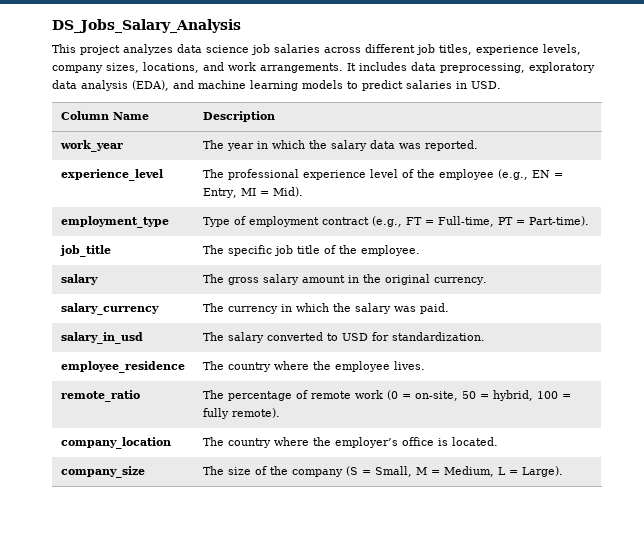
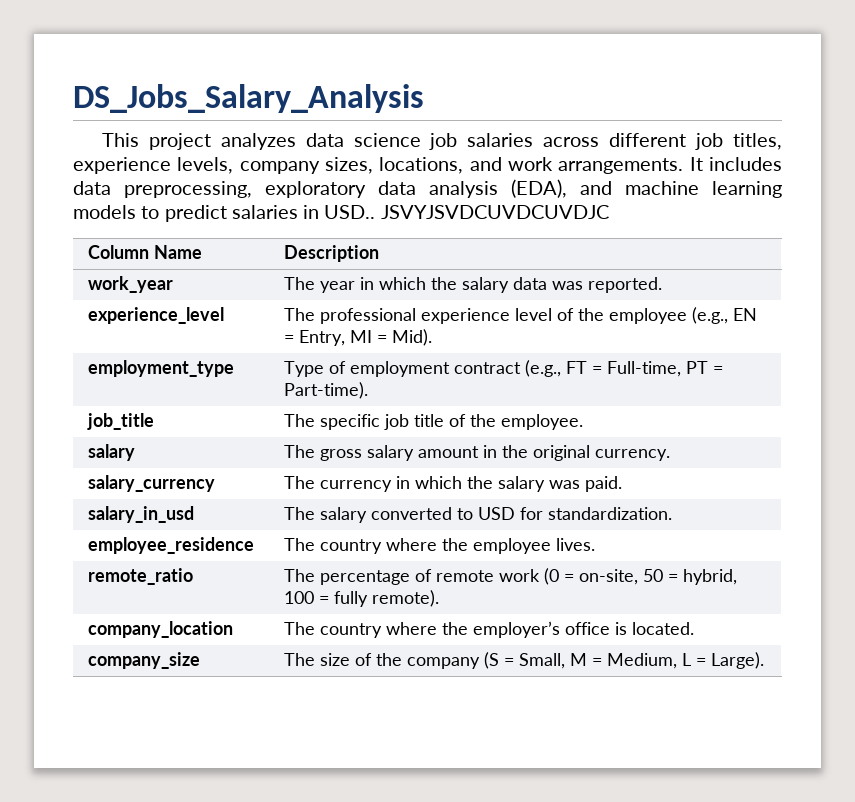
[471,81,501,89] USD. -> [324,205,609,219] USD.. JSVYJSVDCUVDCUVDJC

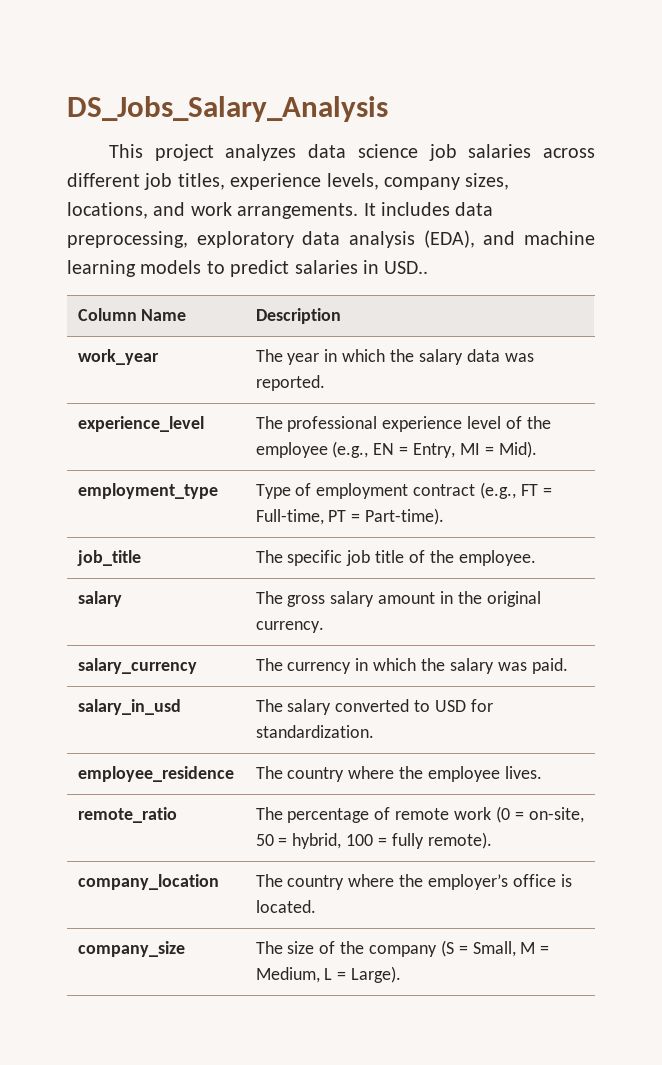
[380,205,609,219] JSVYJSVDCUVDCUVDJC -> (429, 267) none

